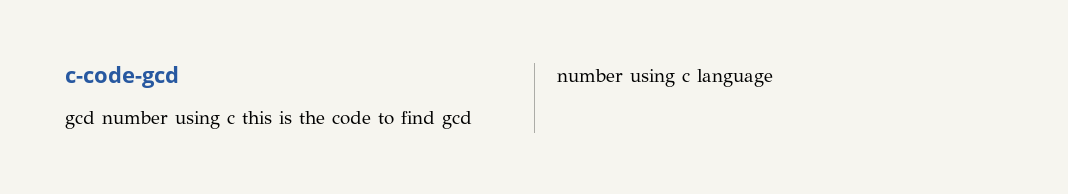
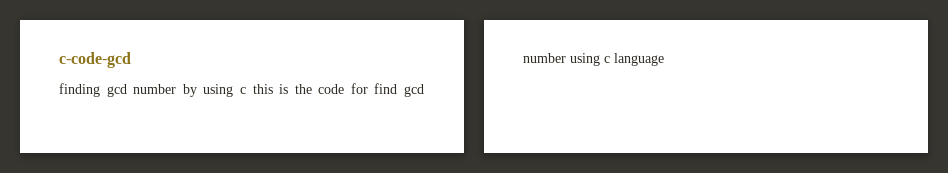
[65,111,168,129] gcd number -> [59,83,197,97] finding gcd number by
[378,113,394,125] to -> [350,83,368,94] for

